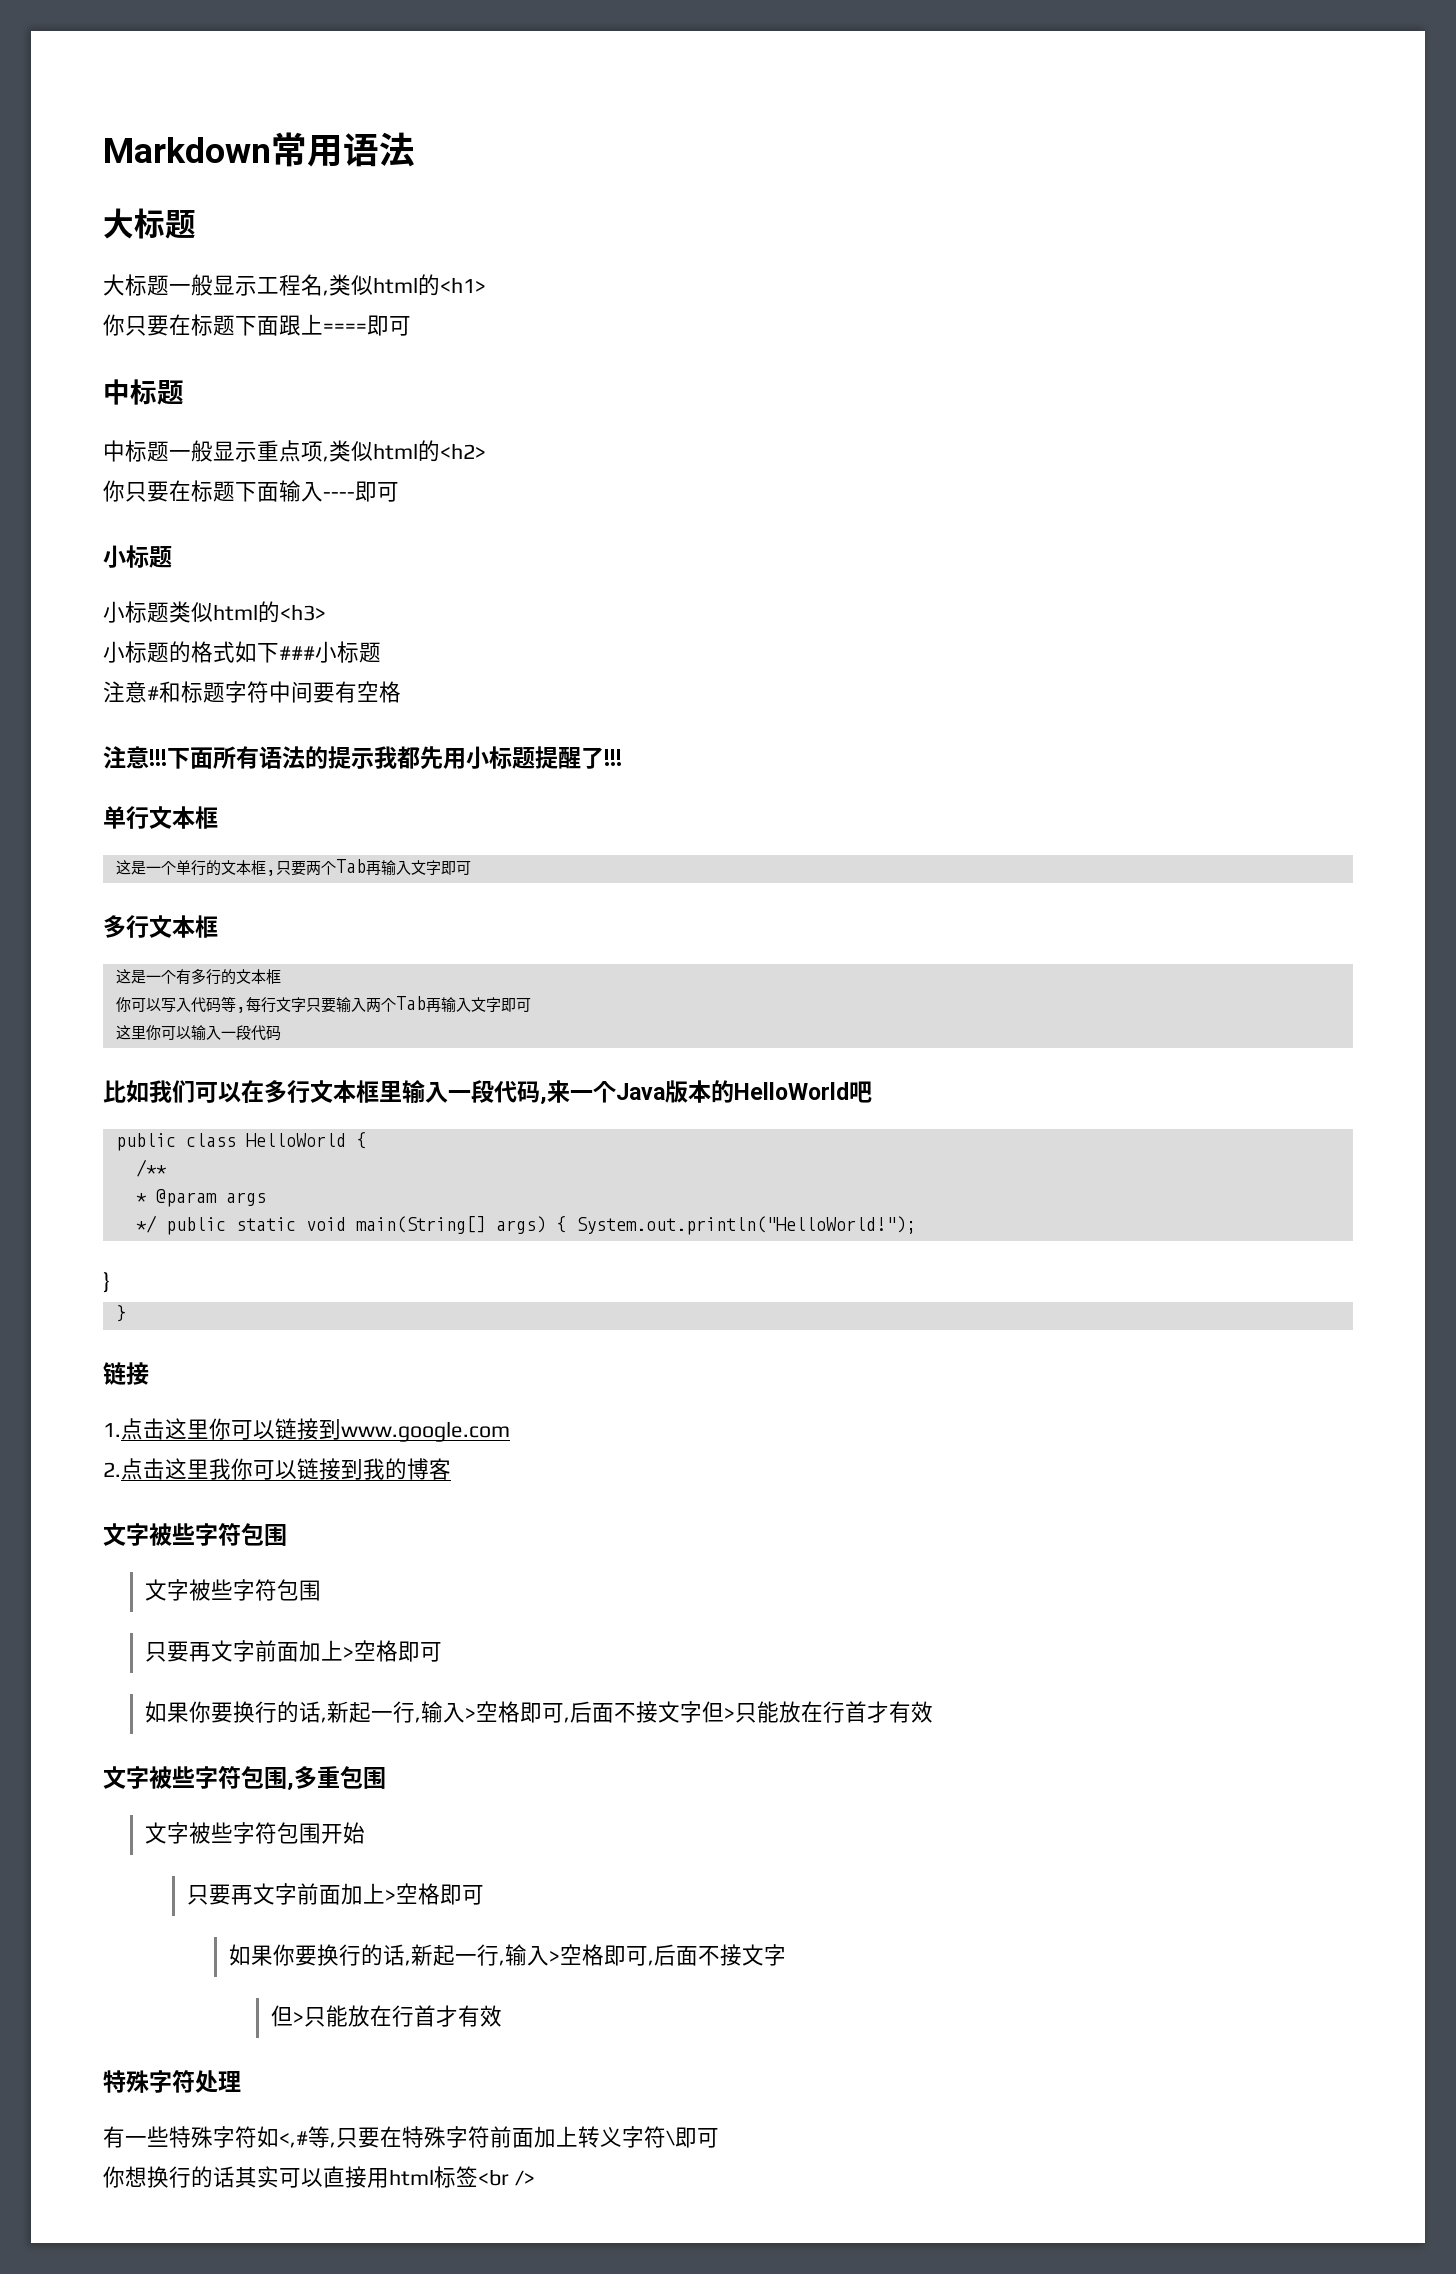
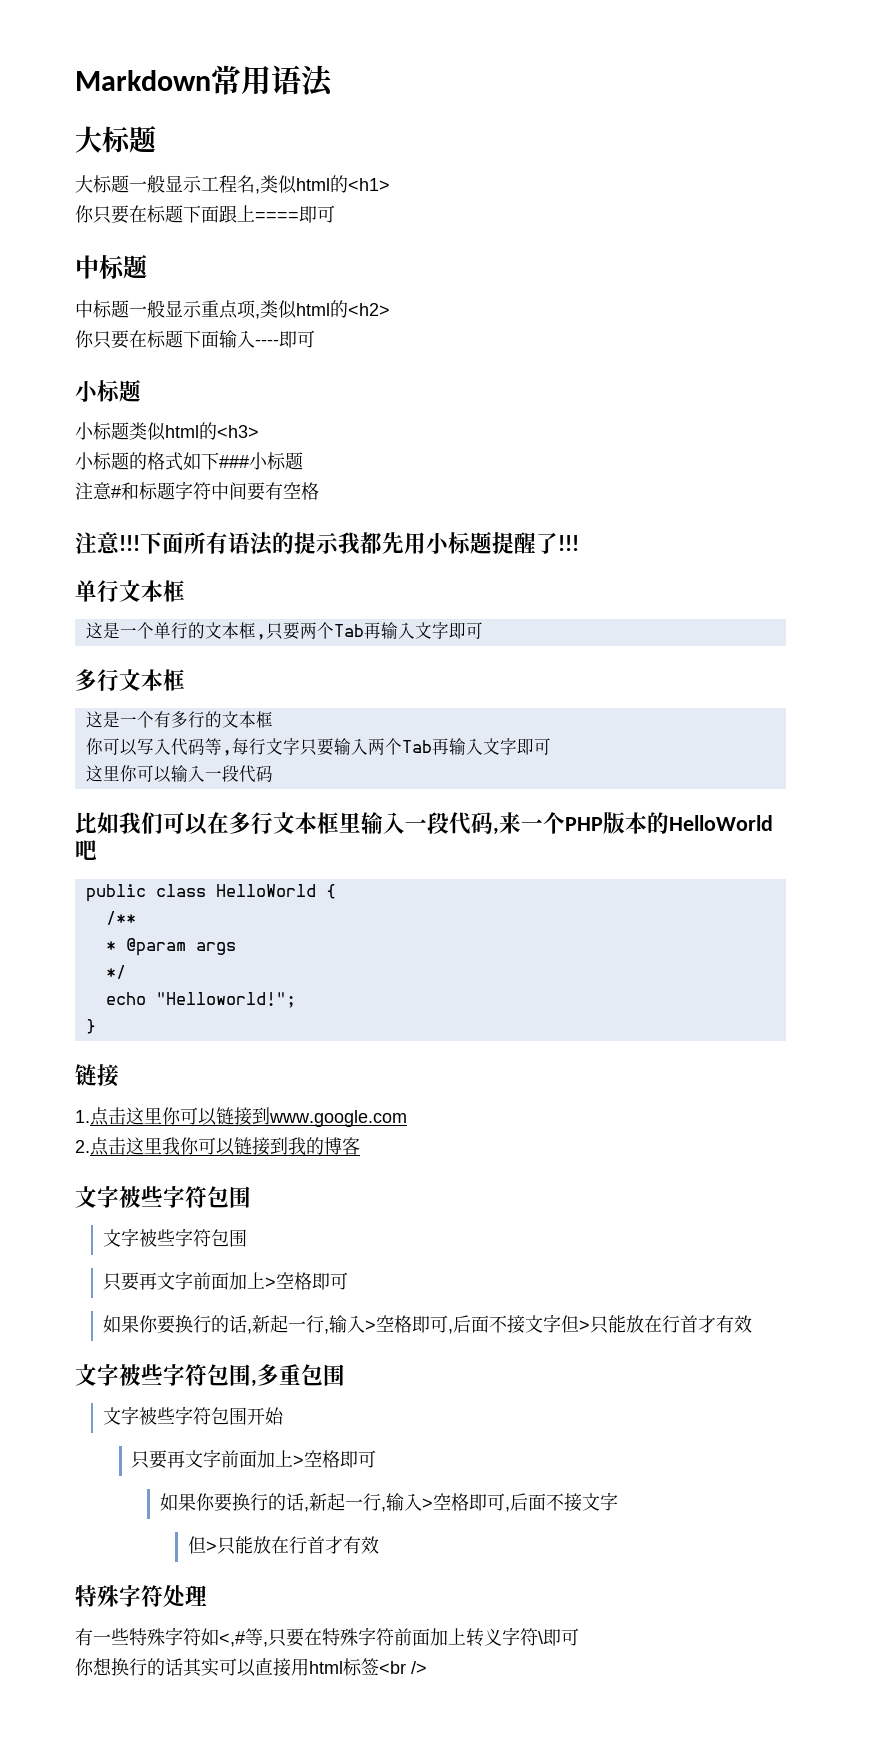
[616,1083,665,1100] Java -> [565,817,603,831] PHP
[165,1216,916,1235] [103,1272,110,1293] public static void main(String[] args) { System.out.println("HelloWorld!"); // } -> [105,992,296,1008] // echo "Helloworld!";

